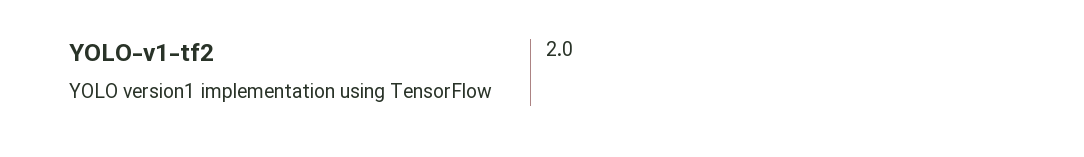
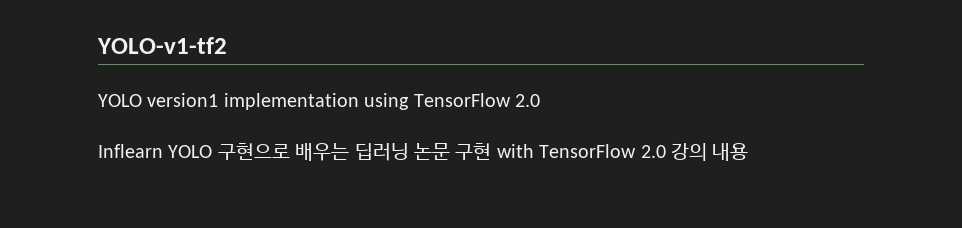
(573, 48) none -> [98,143,749,161] // Inflearn YOLO 구현으로 배우는 딥러닝 논문 구현 with TensorFlow 2.0 강의 내용

